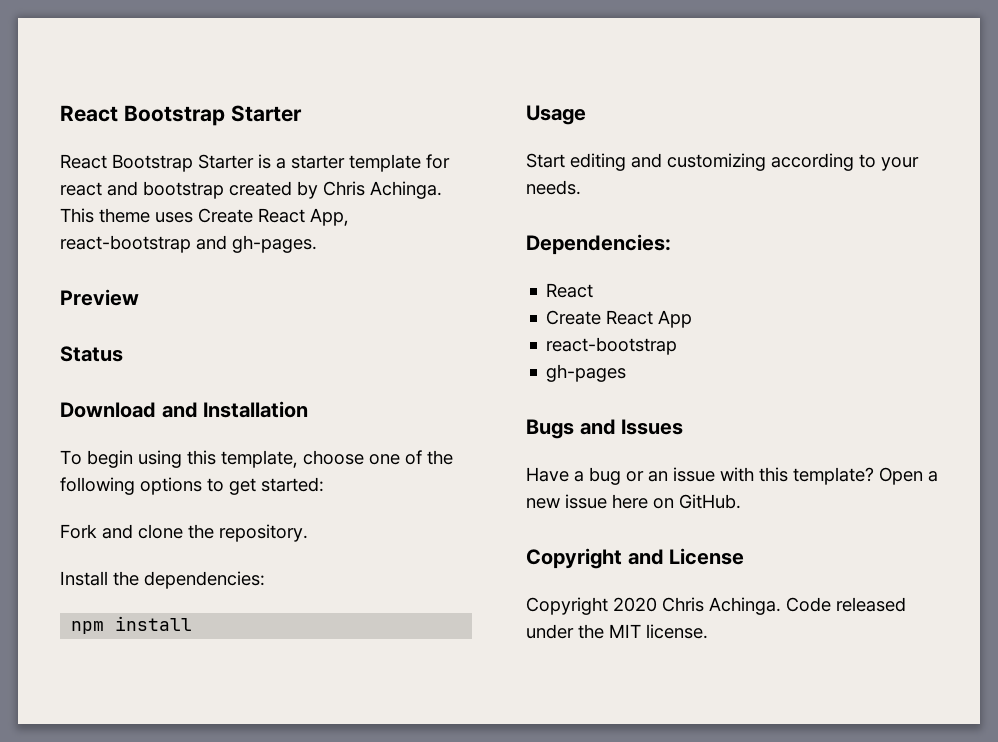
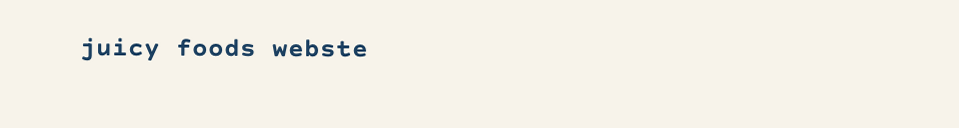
[60,105,302,126] [60,154,450,172] [60,181,442,199] [60,208,349,226] [60,235,317,253] [60,289,139,306] [60,346,123,362] [60,401,309,418] [60,450,453,468] [60,477,324,495] [60,524,308,542] [60,571,265,589] [71,616,193,634] [526,105,586,125] [526,153,919,171] [526,180,581,195] [526,234,671,255] [546,283,594,298] [546,310,693,328] [546,337,678,355] [546,364,627,382] [526,419,684,439] [526,467,938,485] [526,494,741,509] [526,548,745,569] [526,597,906,615] [526,624,708,639] React Bootstrap Starter // React Bootstrap Starter is a starter template for react and bootstrap created by Chris Achinga. This theme uses Create React App, react-bootstrap and gh-pages. // Preview // Status // Download and Installation // To begin using this template, choose one of the following options to get started: // Fork and clone the repository. // Install the dependencies: // npm install // Usage // Start editing and customizing according to your needs. // Dependencies: // React // Create React App // react-bootstrap // gh-pages // Bugs and Issues // Have a bug or an issue with this template? Open a new issue here on GitHub. // Copyright and License // Copyright 2020 Chris Achinga. Code released under the MIT license. -> [80,37,369,62] juicy foods webste

